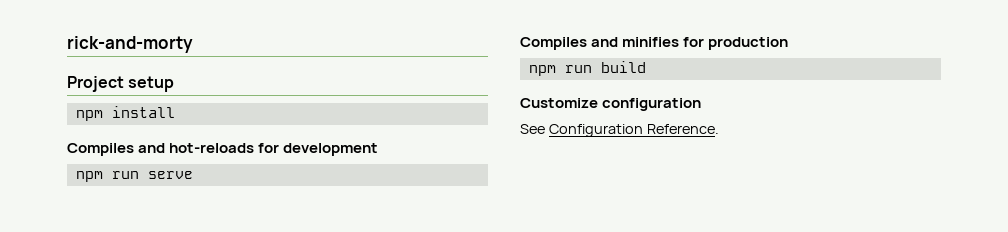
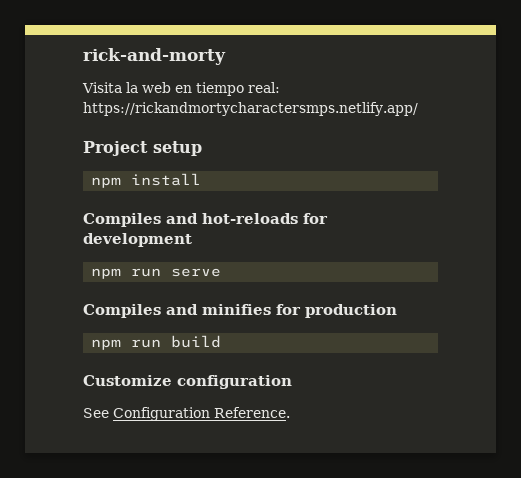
(193, 44) none -> [82,82,280,96] [83,102,418,116] // Visita la web en tiempo real: https://rickandmortycharactersmps.netlify.app/

